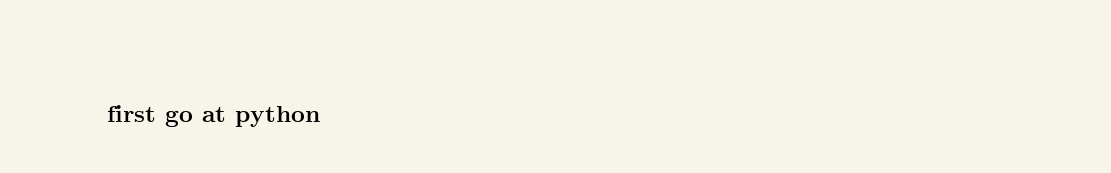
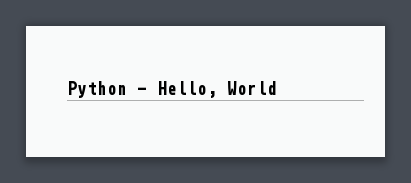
[107,105,320,127] first go at python -> [67,81,277,98] Python - Hello, World

